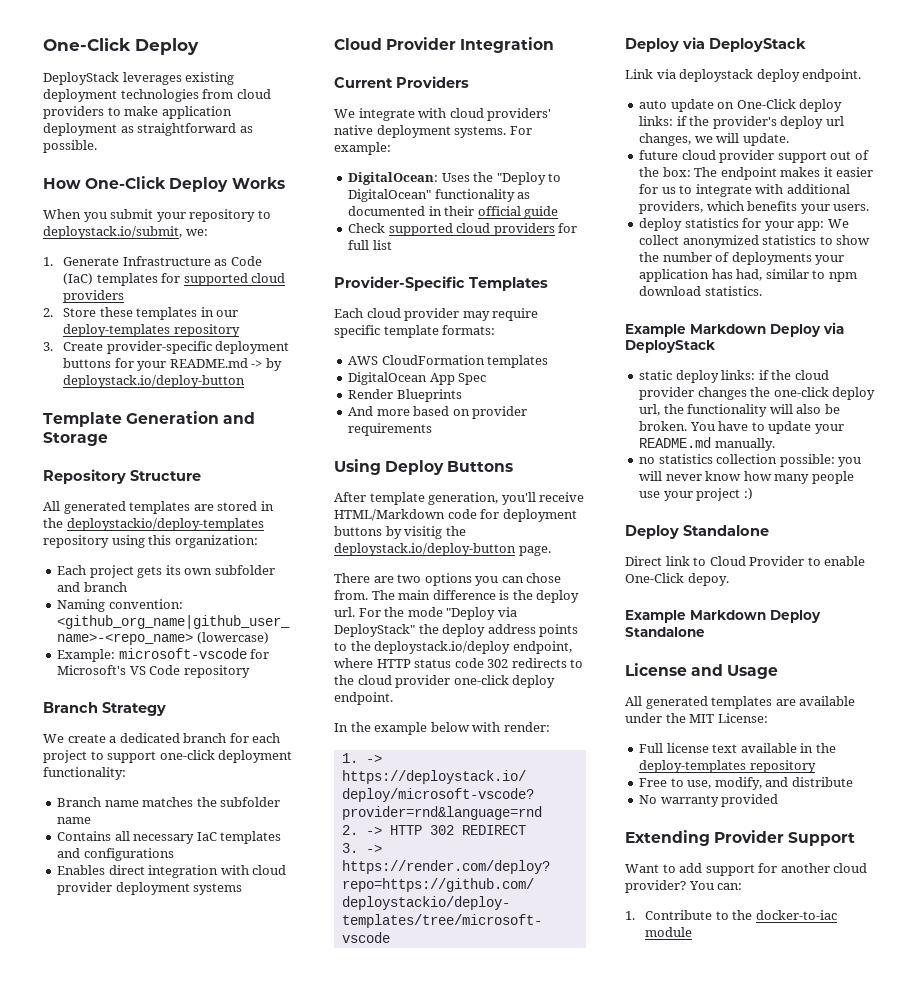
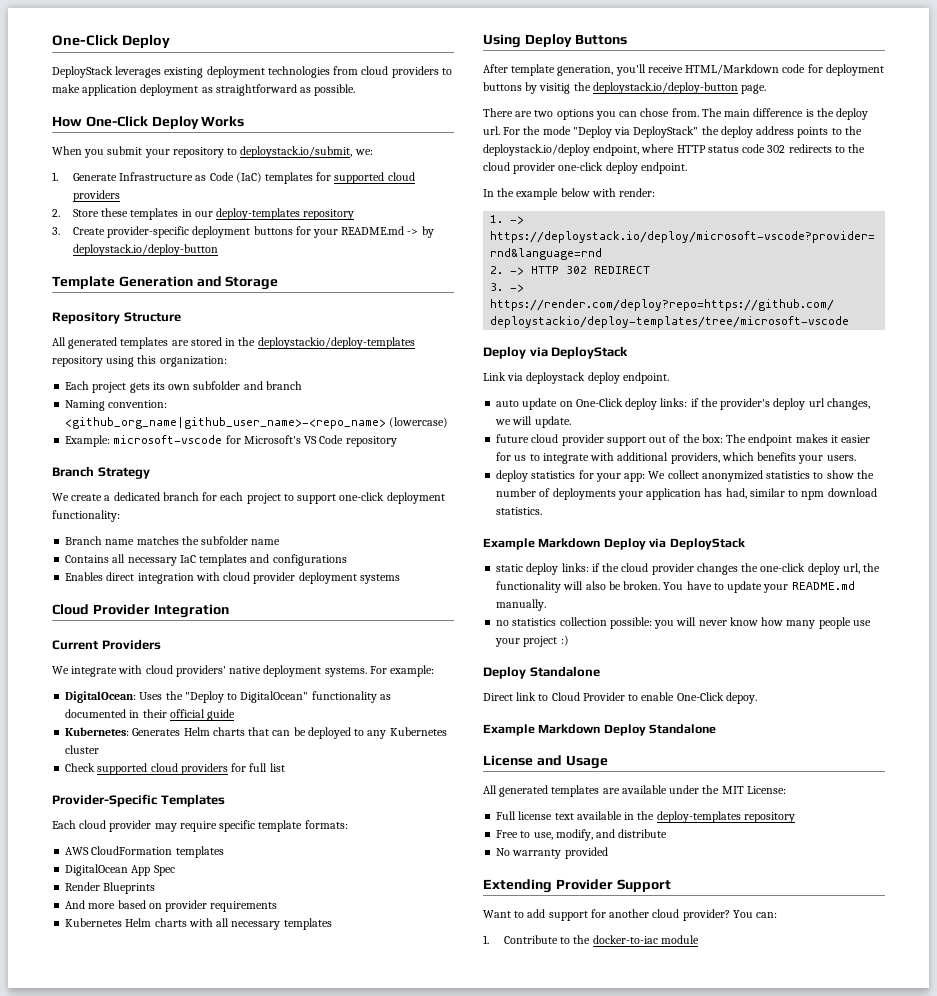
(559, 212) none -> [65,727,447,739] [65,745,100,754] // Kubernetes: Generates Helm charts that can be deployed to any Kubernetes cluster
(433, 429) none -> [65,918,332,930] // Kubernetes Helm charts with all necessary templates

